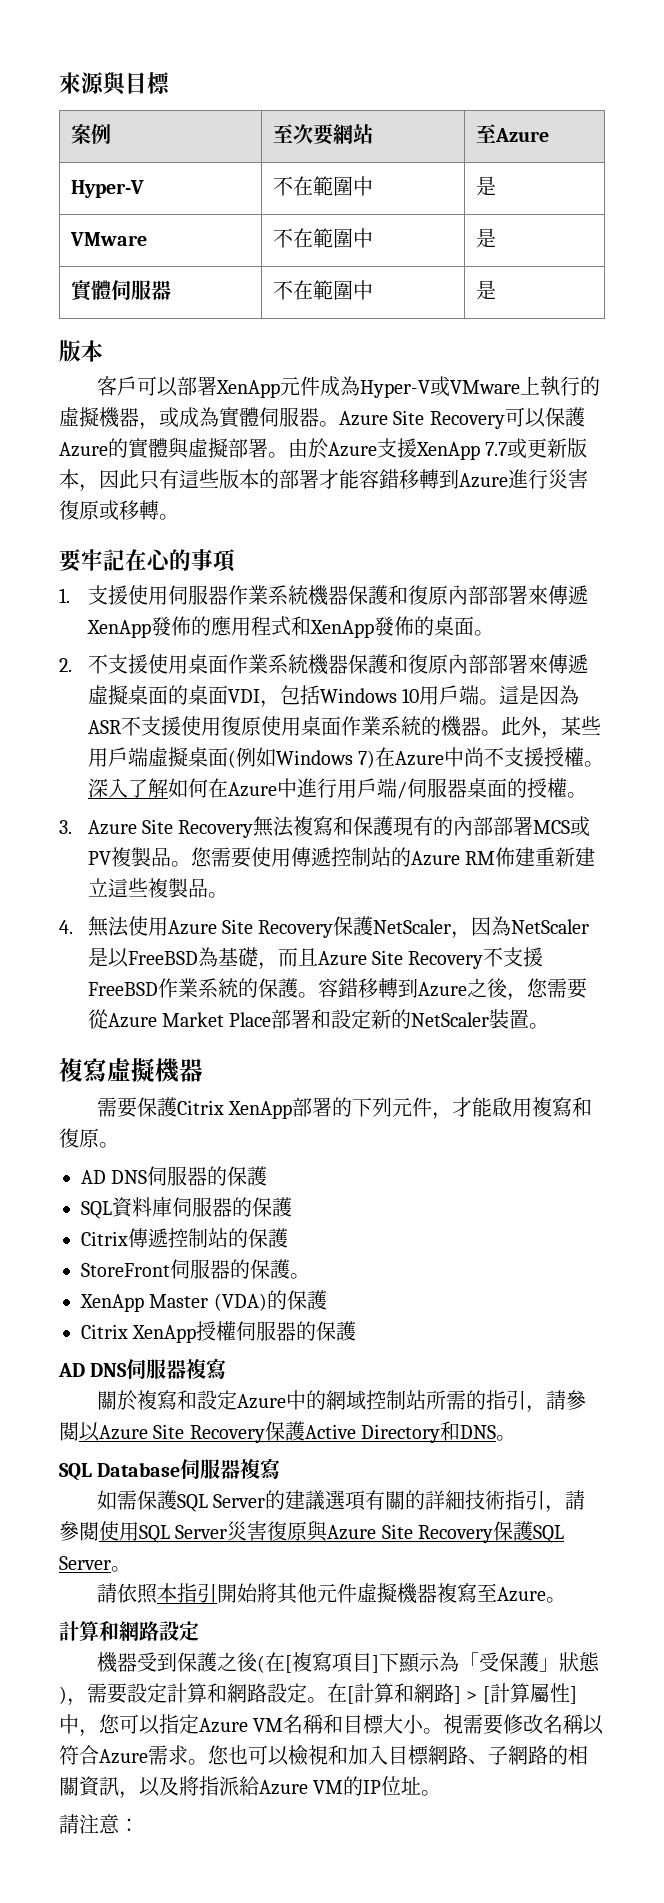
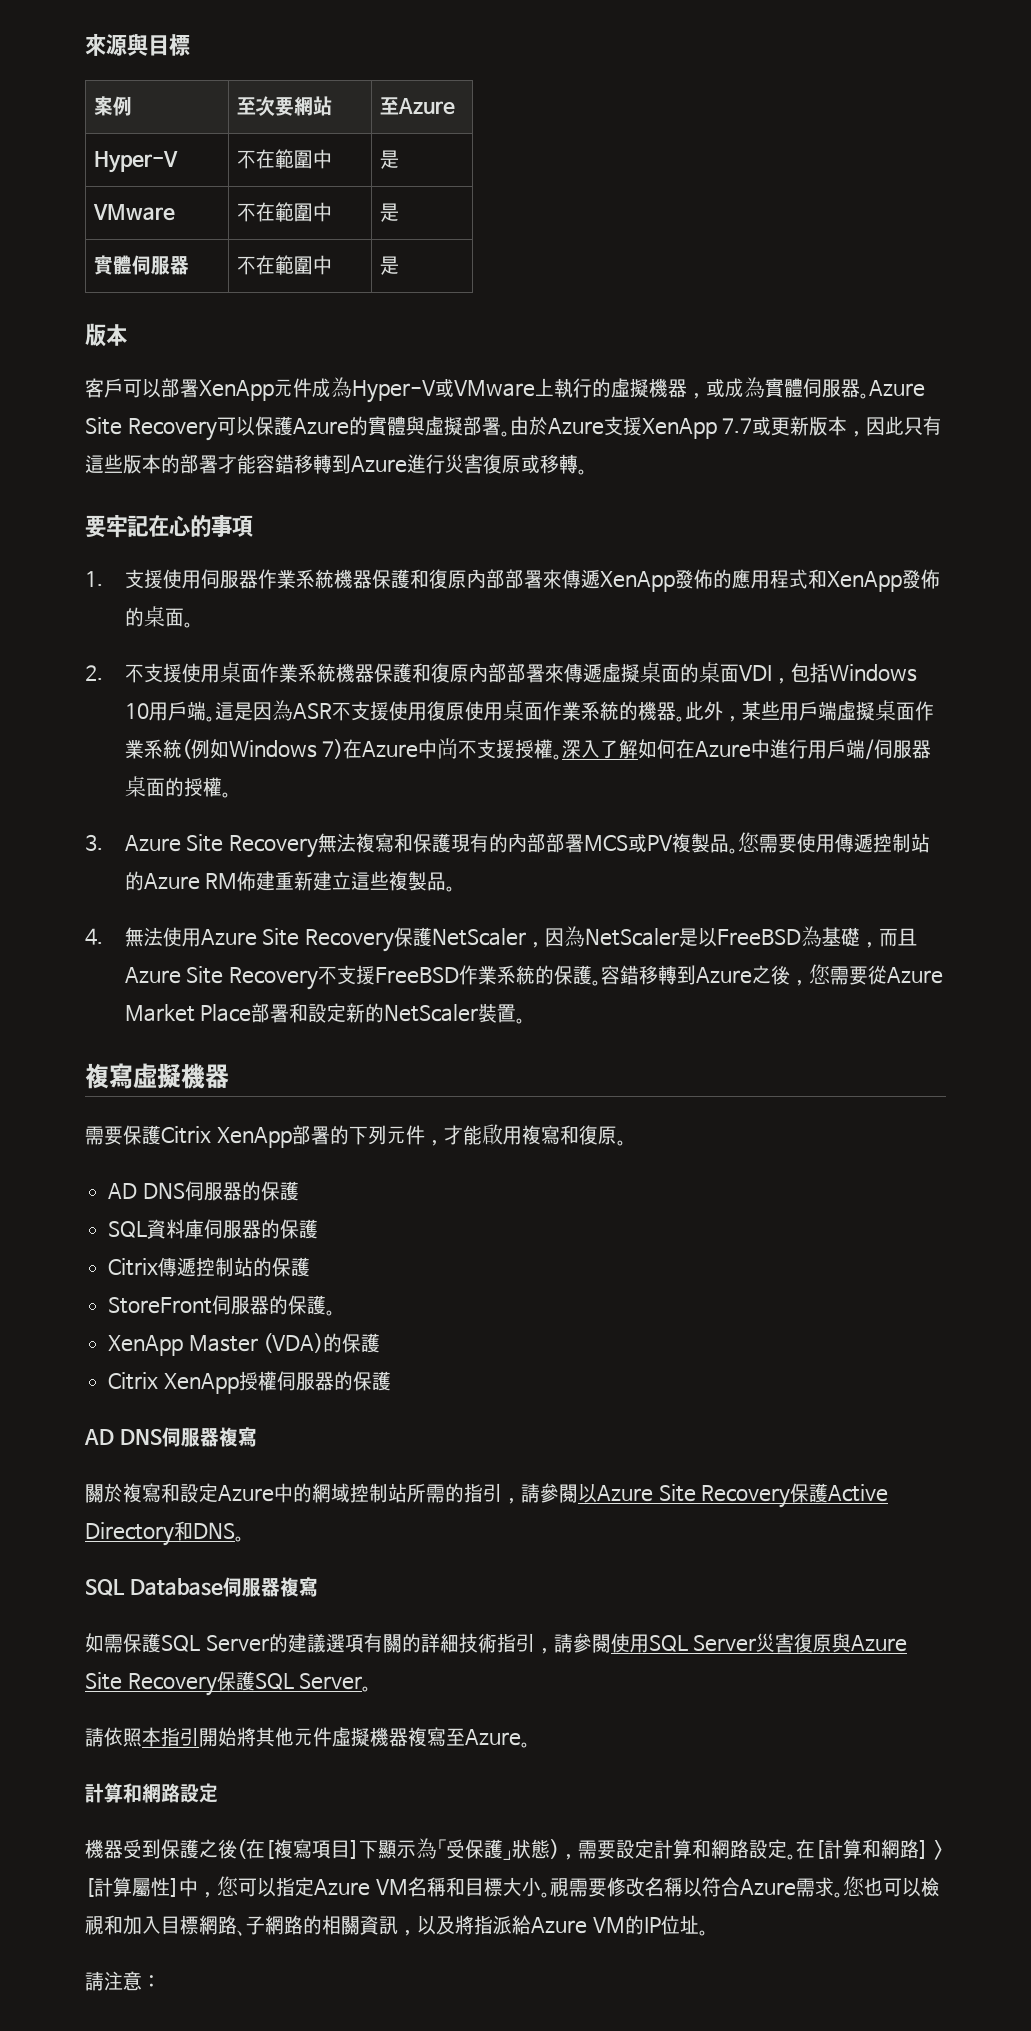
(228, 757) none -> [914,701,934,721] [124,739,182,759] 作業系統

